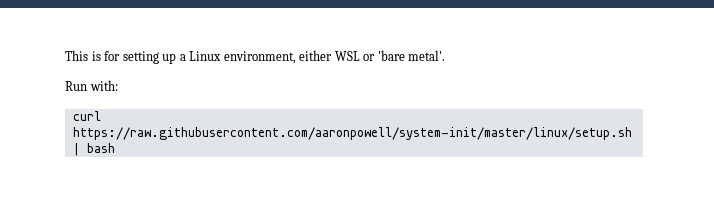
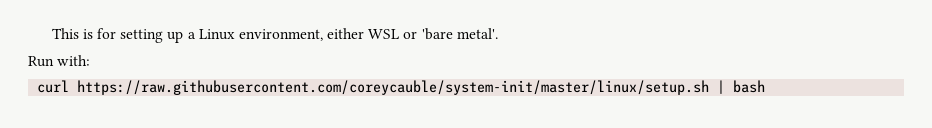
[72,127,632,140] https://raw.githubusercontent.com/aaronpowell/system-init/master/linux/setup.sh -> [77,80,710,95] https://raw.githubusercontent.com/coreycauble/system-init/master/linux/setup.sh

